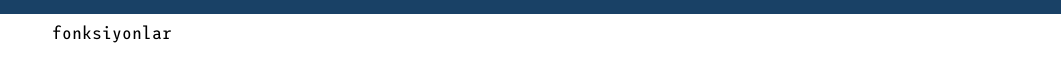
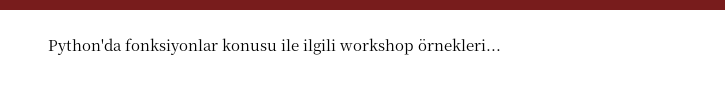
[52,25,172,43] fonksiyonlar -> [48,38,502,55] Python'da fonksiyonlar konusu ile ilgili workshop örnekleri...

